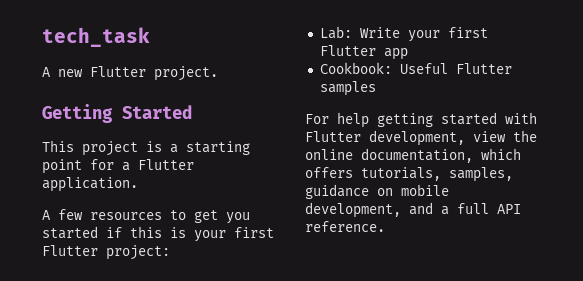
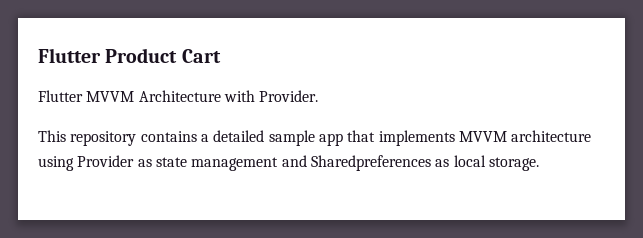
[42,27,150,47] [42,66,218,81] [42,104,192,123] [42,140,250,156] [42,159,194,174] [42,177,138,192] [42,209,250,224] [42,226,274,242] [42,245,170,260] [319,26,488,42] [319,45,408,60] [319,62,512,74] [319,81,376,96] [305,112,537,128] [305,130,537,146] [305,148,521,163] [305,167,513,182] [305,184,449,199] [305,202,521,218] [305,221,385,232] tech_task // A new Flutter project. // Getting Started // This project is a starting point for a Flutter application. // A few resources to get you started if this is your first Flutter project: // Lab: Write your first Flutter app // Cookbook: Useful Flutter samples // For help getting started with Flutter development, view the online documentation, which offers tutorials, samples, guidance on mobile development, and a full API reference. -> [38,48,221,63] [38,90,319,102] [38,130,592,146] [38,155,539,171] Flutter Product Cart // Flutter MVVM Architecture with Provider. // This repository contains a detailed sample app that implements MVVM architecture using Provider as state management and Sharedpreferences as local storage.

